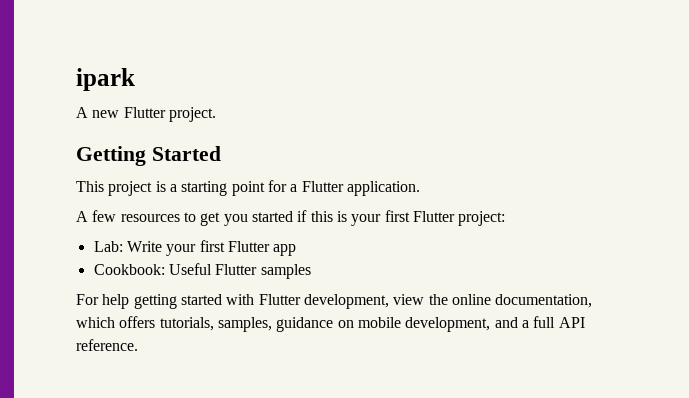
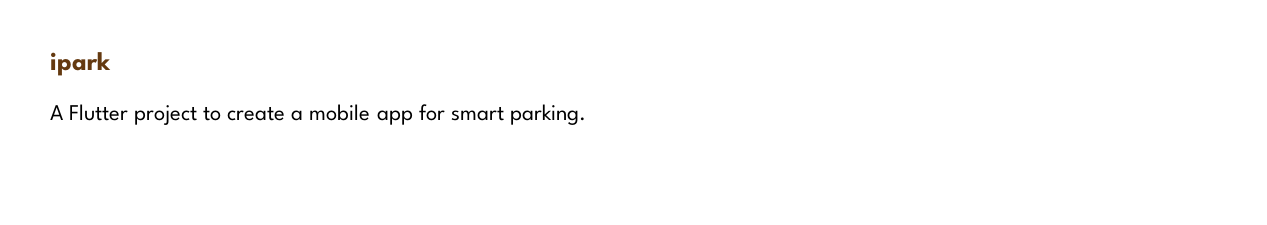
[92,107,216,122] [76,146,221,166] [76,180,420,196] [76,210,506,226] [93,240,297,256] [93,263,311,279] [76,294,593,309] [76,316,585,332] [76,339,138,351] new Flutter project. // Getting Started // This project is a starting point for a Flutter application. // A few resources to get you started if this is your first Flutter project: // Lab: Write your first Flutter app // Cookbook: Useful Flutter samples // For help getting started with Flutter development, view the online documentation, which offers tutorials, samples, guidance on mobile development, and a full API reference. -> [69,104,586,125] Flutter project to create a mobile app for smart parking.

